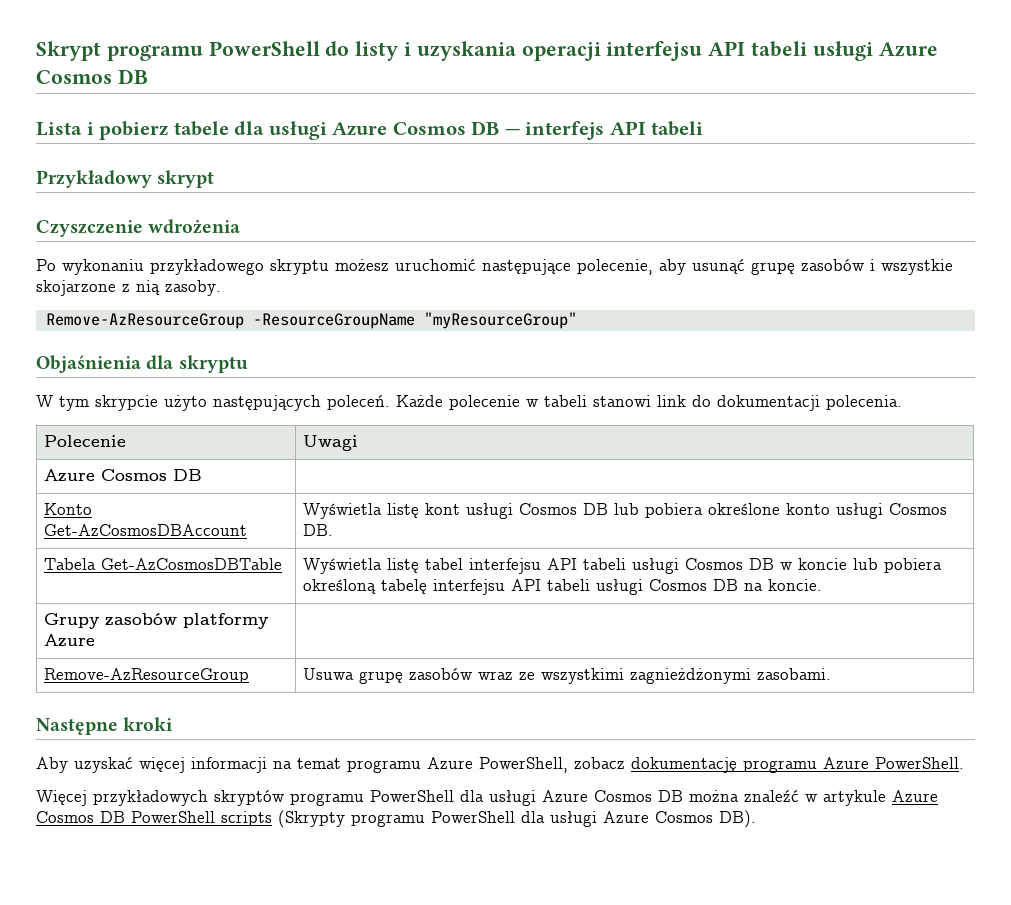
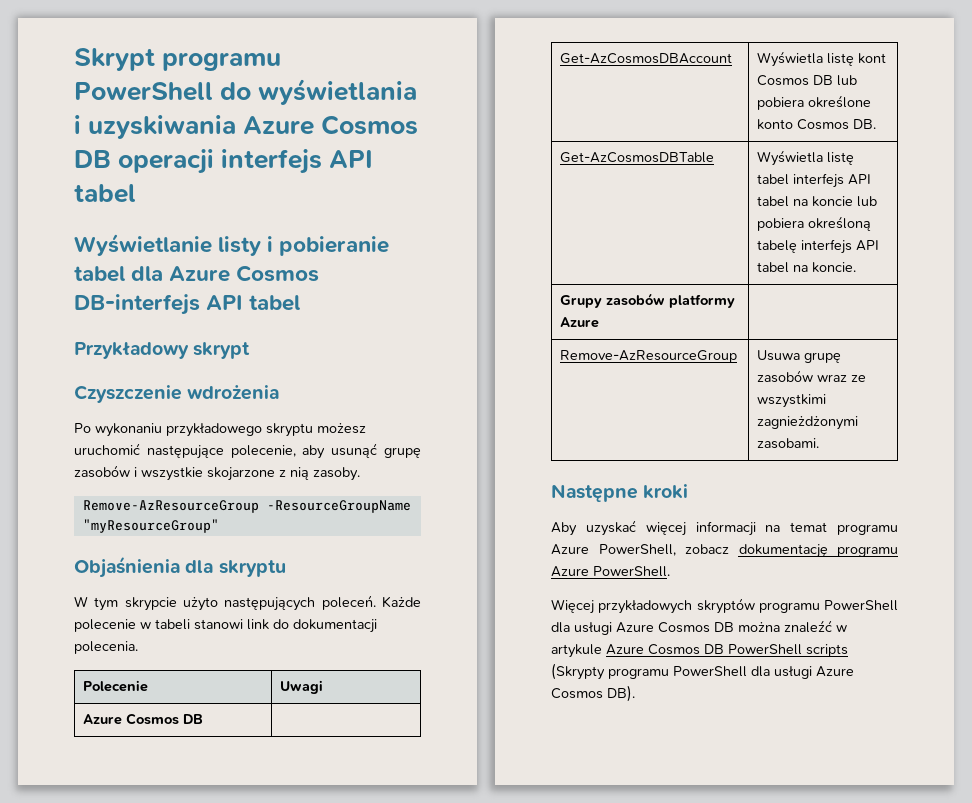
[355,41,938,61] [36,69,148,84] [36,121,704,140] listy i uzyskania operacji interfejsu API tabeli usługi Azure Cosmos DB // Lista i pobierz tabele dla usługi Azure Cosmos DB — interfejs API tabeli -> [258,78,418,105] [74,115,419,139] [74,149,374,174] [74,184,136,203] [74,233,390,256] [74,265,320,282] [74,294,301,315] wyświetlania i uzyskiwania Azure Cosmos DB operacji interfejs API tabel // Wyświetlanie listy i pobieranie tabel dla Azure Cosmos DB-interfejs API tabel
[44,503,93,515] Konto -> (204, 719) none
[466,503,514,519] usługi -> (887, 58) none
[836,503,884,519] usługi -> (794, 124) none
[44,558,97,570] Tabela -> (877, 124) none
[469,558,794,574] interfejsu API tabeli usługi Cosmos DB w -> [793,173,872,188] [757,196,809,207] interfejs API tabel na
[433,579,739,595] interfejsu API tabeli usługi Cosmos DB -> [801,239,880,254] [757,262,790,273] interfejs API tabel

